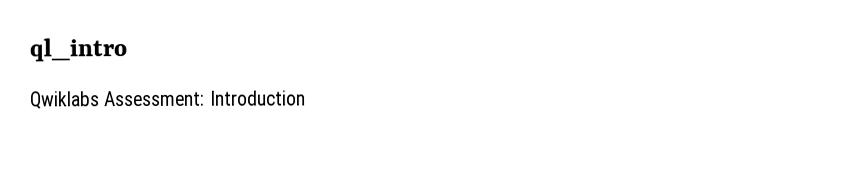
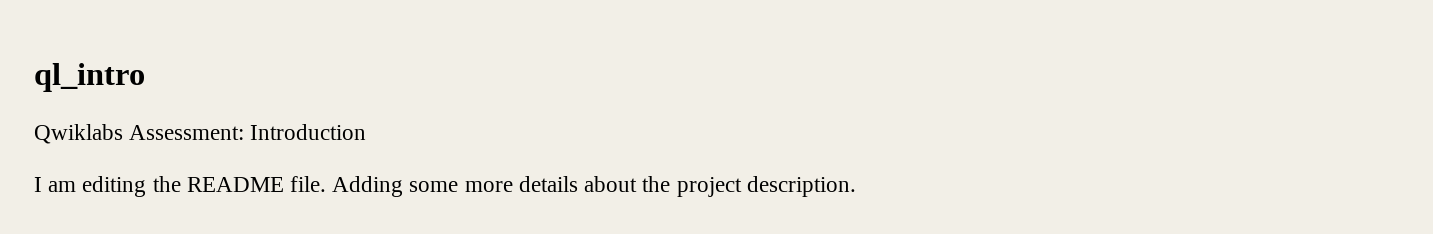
(306, 98) none -> [34,176,856,197] // I am editing the README file. Adding some more details about the project description.

